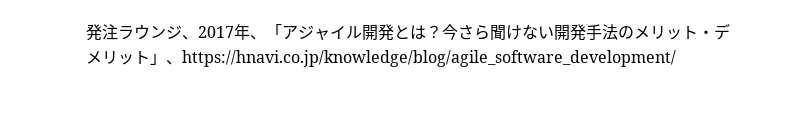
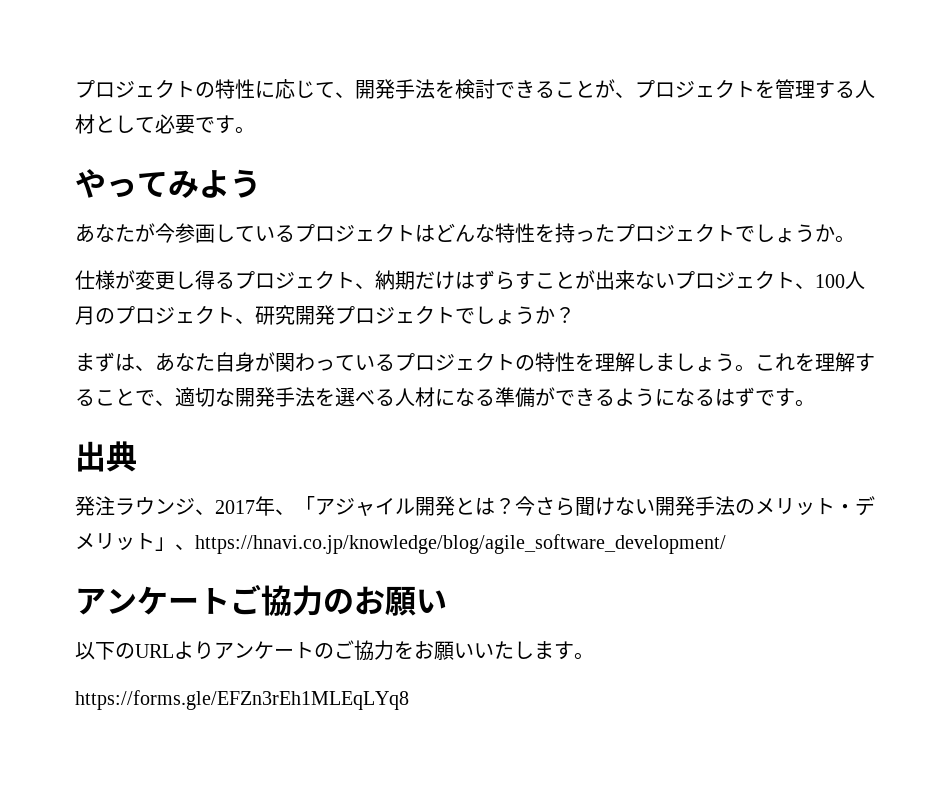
(86, 32) none -> [75,79,875,99] [75,114,255,134] [75,169,261,198] [75,223,855,243] [75,270,865,290] [75,305,575,325] [75,352,875,372] [75,387,815,408] [75,441,137,472] プロジェクトの特性に応じて、開発手法を検討できることが、プロジェクトを管理する人材として必要です。 // やってみよう // あなたが今参画しているプロジェクトはどんな特性を持ったプロジェクトでしょうか。 // 仕様が変更し得るプロジェクト、納期だけはずらすことが出来ないプロジェクト、100人月のプロジェクト、研究開発プロジェクトでしょうか？ // まずは、あなた自身が関わっているプロジェクトの特性を理解しましょう。これを理解することで、適切な開発手法を選べる人材になる準備ができるようになるはずです。 // 出典 //
(676, 58) none -> [75,584,447,616] [75,640,594,661] [75,690,409,710] // アンケートご協力のお願い // 以下のURLよりアンケートのご協力をお願いいたします。 // https://forms.gle/EFZn3rEh1MLEqLYq8

